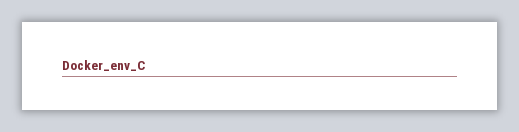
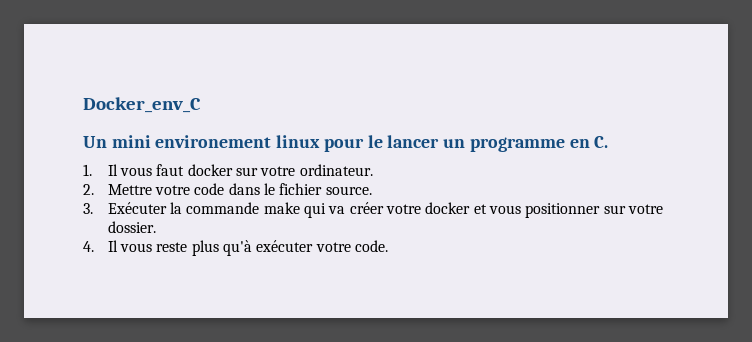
(145, 65) none -> [83,135,609,152] [83,164,373,176] [83,183,372,195] [83,202,663,218] [107,221,156,233] [83,240,388,256] // Un mini environement linux pour le lancer un programme en C. // 1. Il vous faut docker sur votre ordinateur. // 2. Mettre votre code dans le fichier source. // 3. Exécuter la commande make qui va créer votre docker et vous positionner sur votre dossier. // 4. Il vous reste plus qu'à exécuter votre code.

